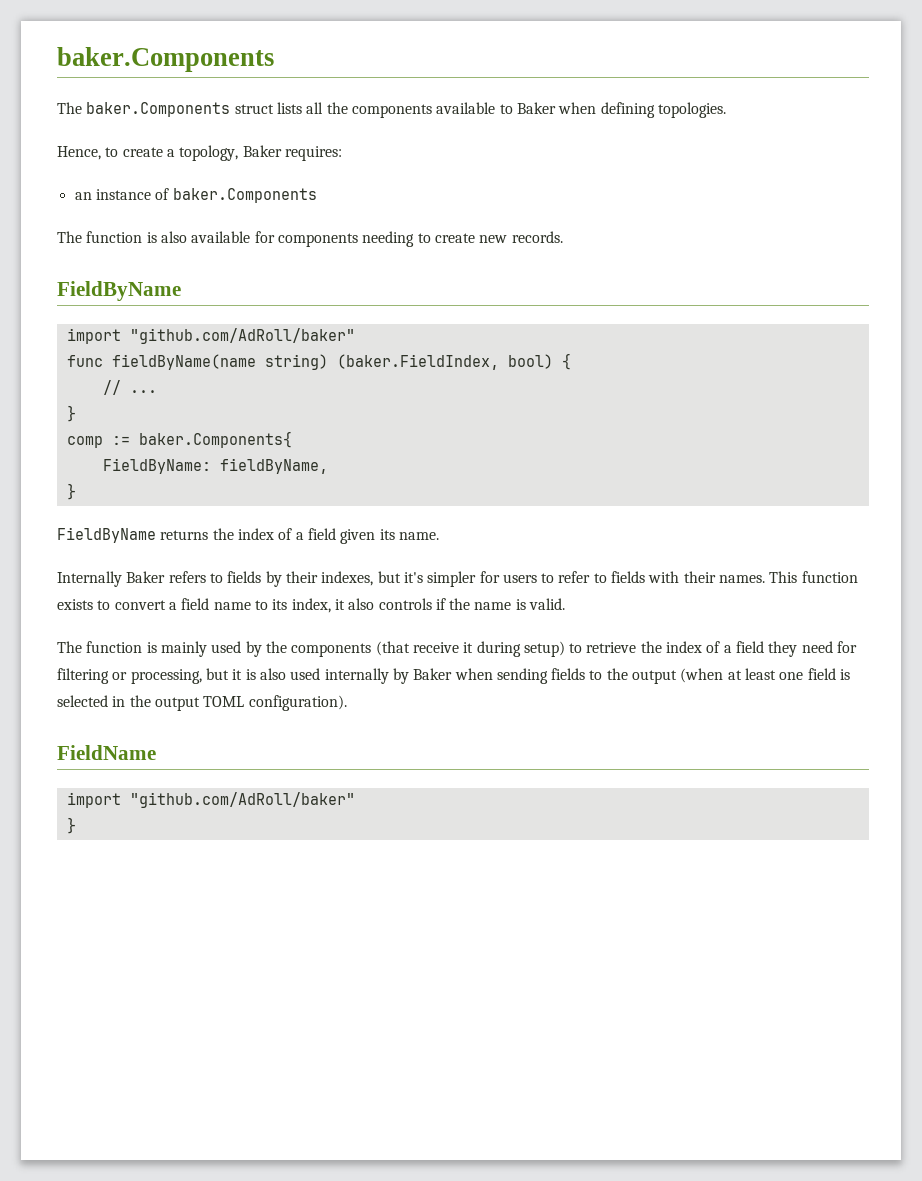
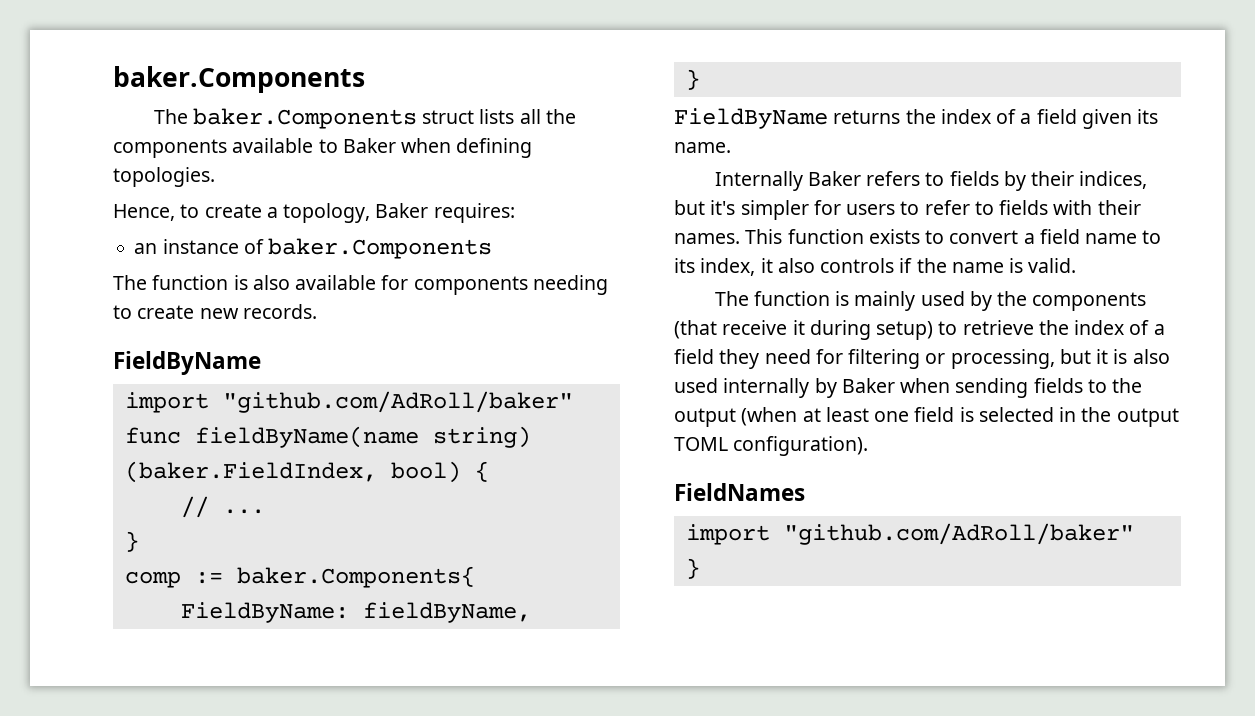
[321,571,374,586] indexes, -> [1079,171,1148,189] indices,
[57,745,156,760] FieldName -> [674,483,805,501] FieldNames

